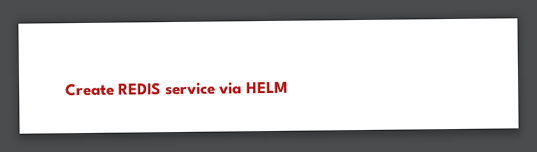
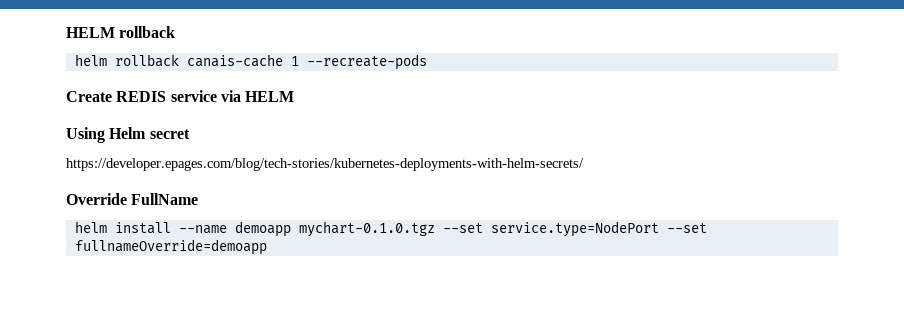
(65, 89) none -> [66,26,176,38] [74,54,427,70] HELM rollback // helm rollback canais-cache 1 --recreate-pods //
(289, 87) none -> [66,127,190,143] [66,158,584,171] [66,193,199,205] [74,221,707,237] [74,239,267,255] // Using Helm secret // https://developer.epages.com/blog/tech-stories/kubernetes-deployments-with-helm-secrets/ // Override FullName // helm install --name demoapp mychart-0.1.0.tgz --set service.type=NodePort --set fullnameOverride=demoapp

